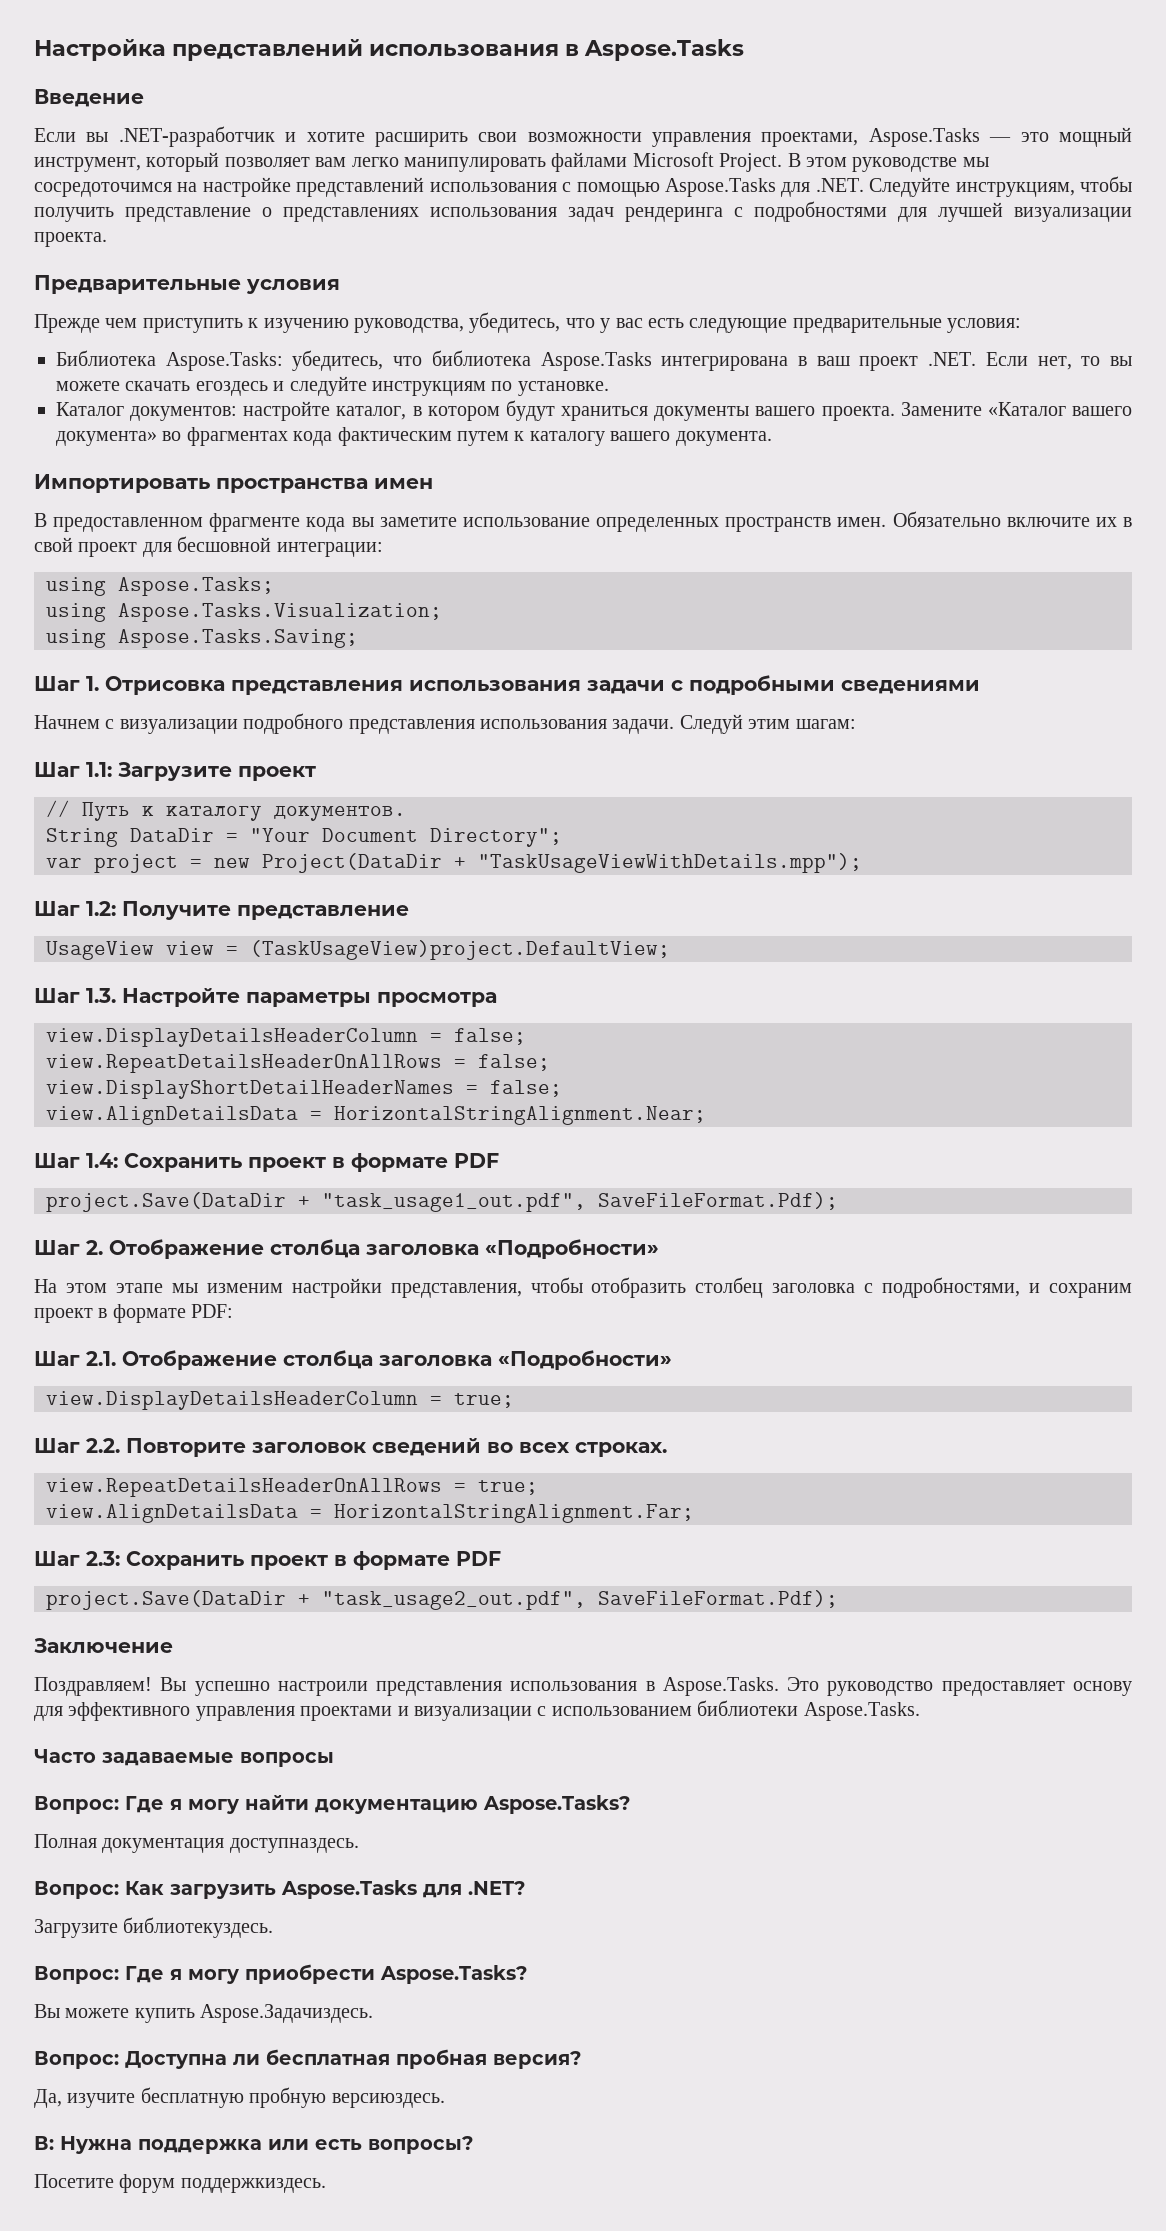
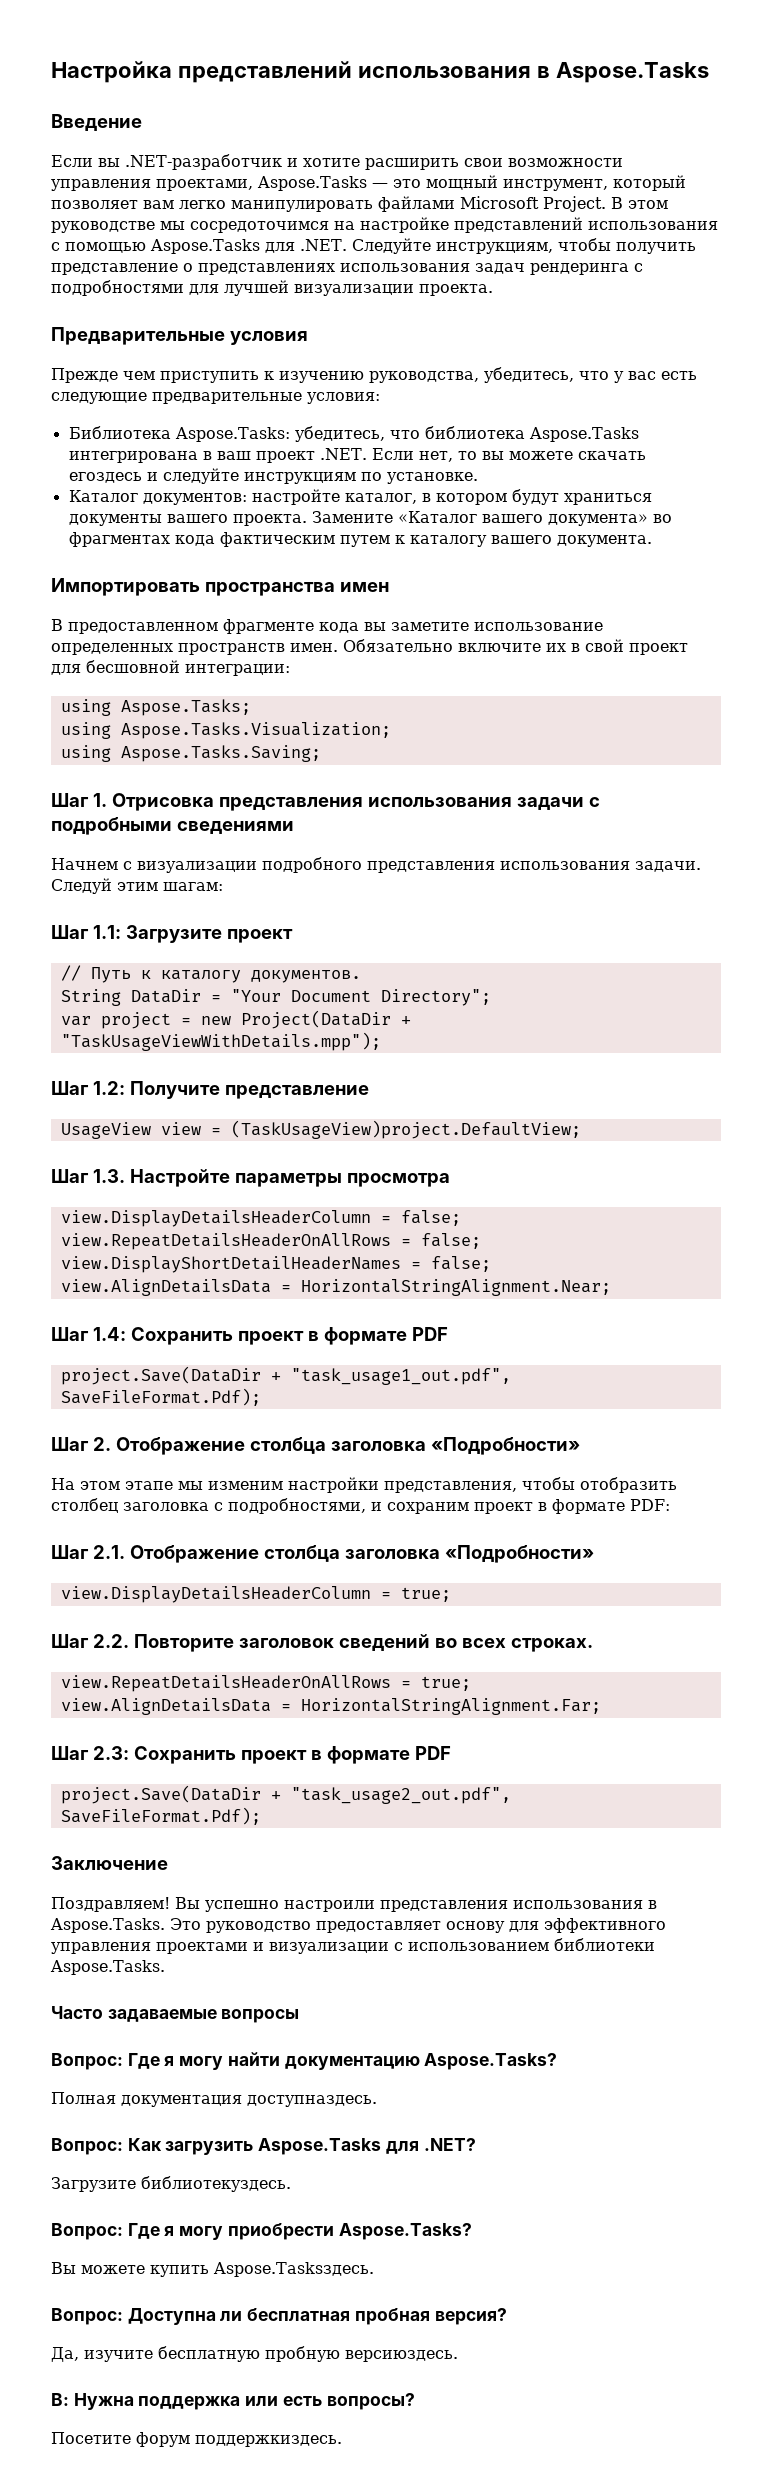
[200,2004,374,2023] Aspose.Задачиздесь. -> [213,2262,374,2277] Aspose.Tasksздесь.

